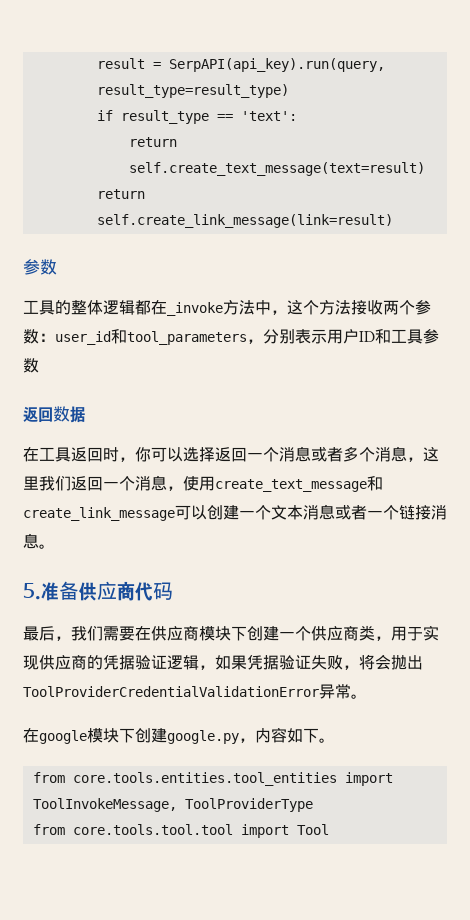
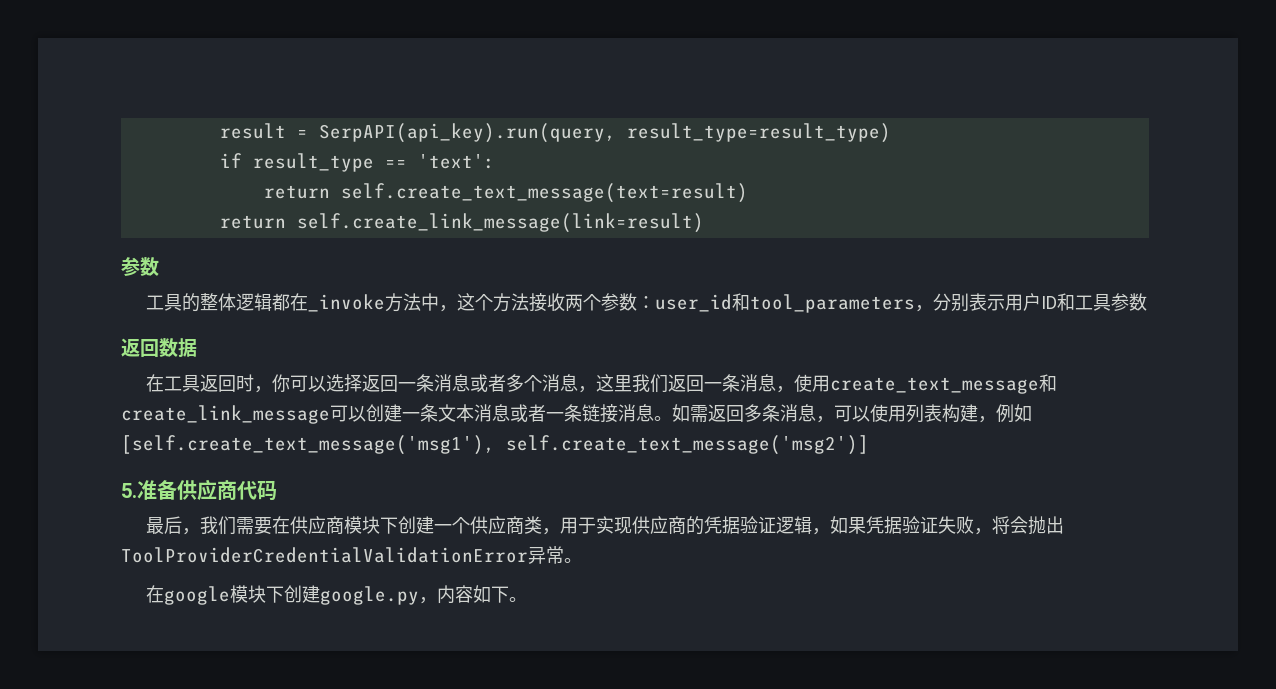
[263,447,279,462] 个 -> [415,374,434,392] 条
[119,476,135,491] 个 -> [721,374,740,392] 条
[255,505,271,520] 个 -> [420,404,438,422] 条
[383,505,399,520] 个 -> [564,404,582,422] 条
(55, 546) none -> [672,404,1032,423] [121,435,869,455] 如需返回多条消息，可以使用列表构建，例如[self.create_text_message('msg1'), self.create_text_message('msg2')]
[32,772,393,786] [32,798,313,812] [32,824,329,838] // from core.tools.entities.tool_entities import ToolInvokeMessage, ToolProviderType // from core.tools.tool.tool import Tool -> (527, 599) none

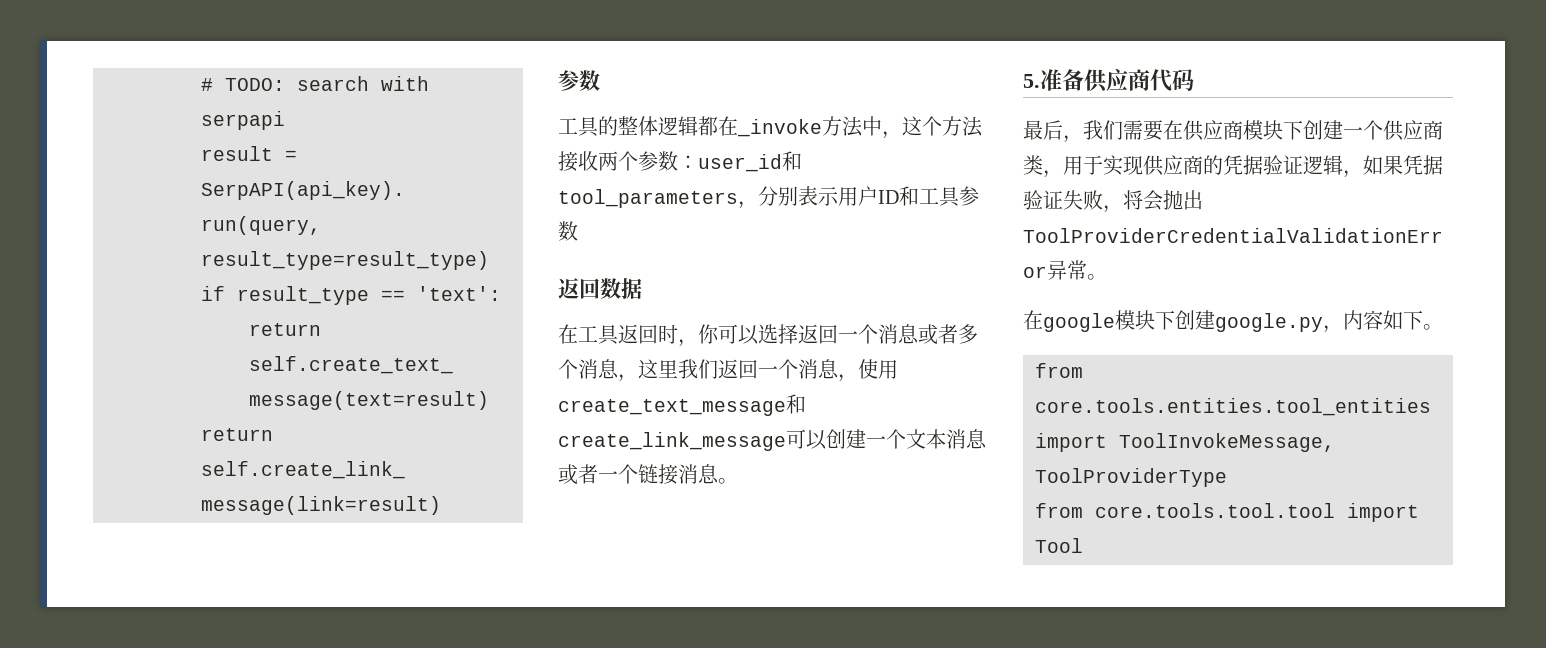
(219, 131) none -> [201,76,429,91] [201,111,285,130] # TODO: search with serpapi //
[415,374,434,392] 条 -> [858,324,878,344] 个
[721,374,740,392] 条 -> [778,359,798,379] 个
[420,404,438,422] 条 -> [886,429,906,449] 个
[564,404,582,422] 条 -> [618,464,638,484] 个
[672,404,1032,423] [121,435,869,455] 如需返回多条消息，可以使用列表构建，例如[self.create_text_message('msg1'), self.create_text_message('msg2')] -> (738, 481) none
(527, 599) none -> [1035,363,1083,378] [1035,398,1431,416] [1035,433,1335,452] [1035,468,1227,487] [1035,503,1419,522] [1035,538,1083,553] // from core.tools.entities.tool_entities import ToolInvokeMessage, ToolProviderType // from core.tools.tool.tool import Tool

